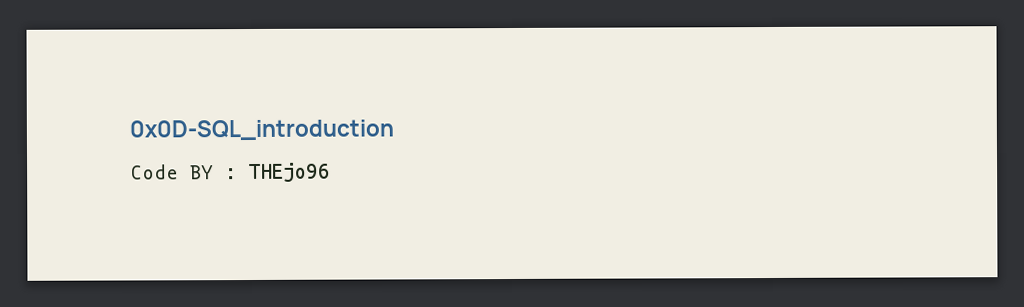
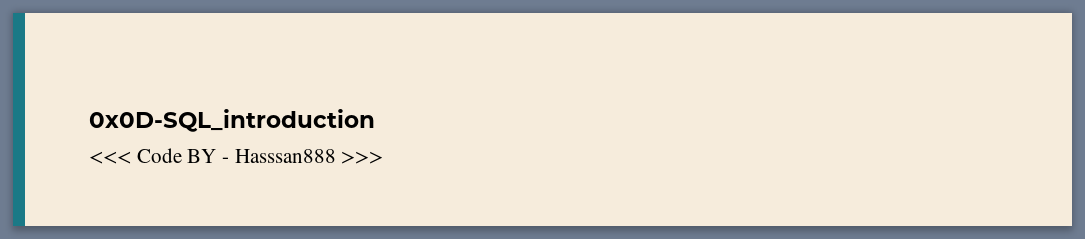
(394, 130) none -> [89,151,131,164] <<<
[225,162,331,184] : THEjo96 -> [222,149,384,164] - Hasssan888 >>>

